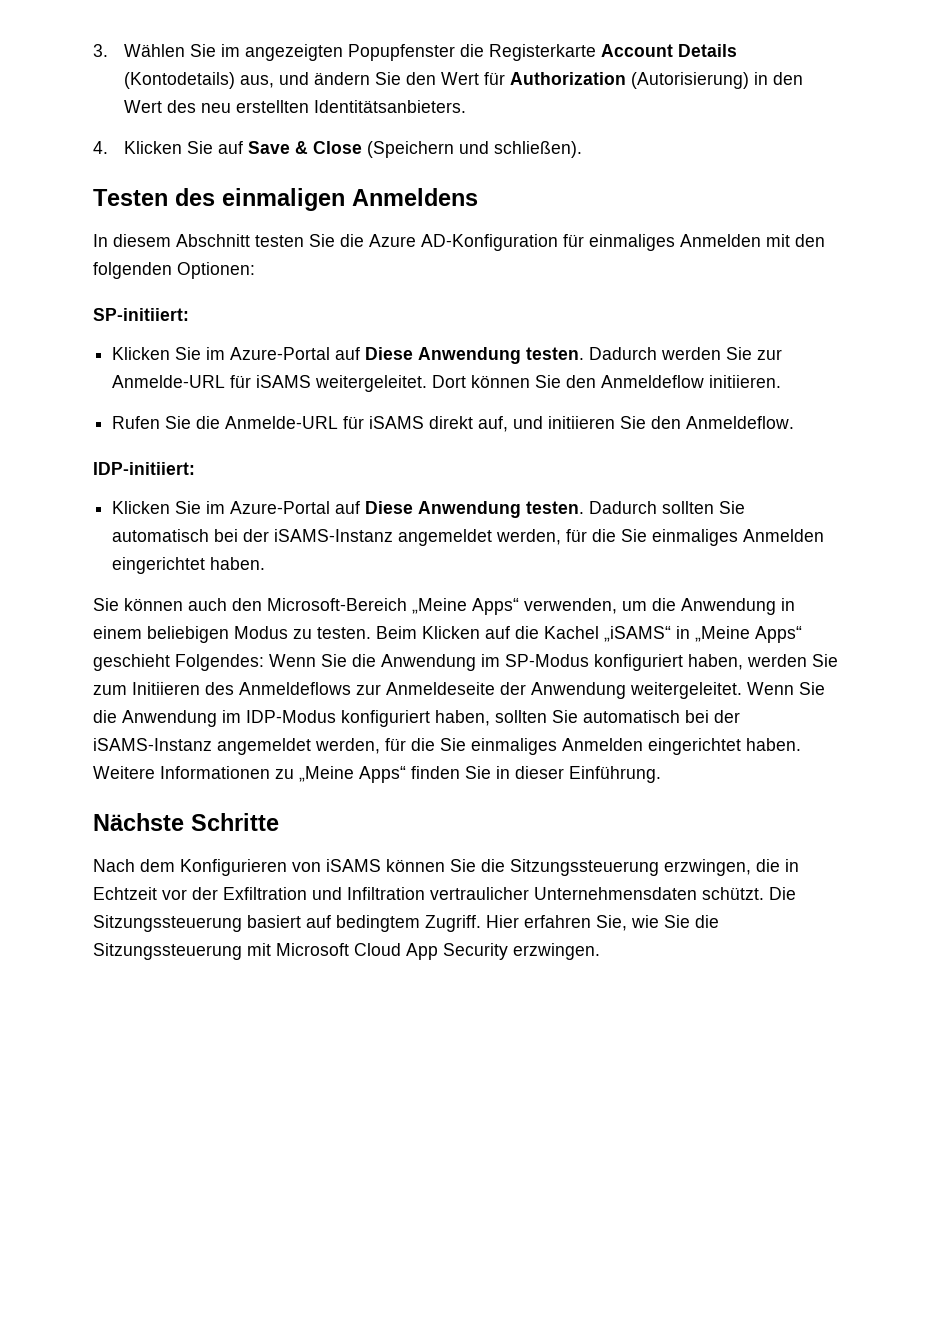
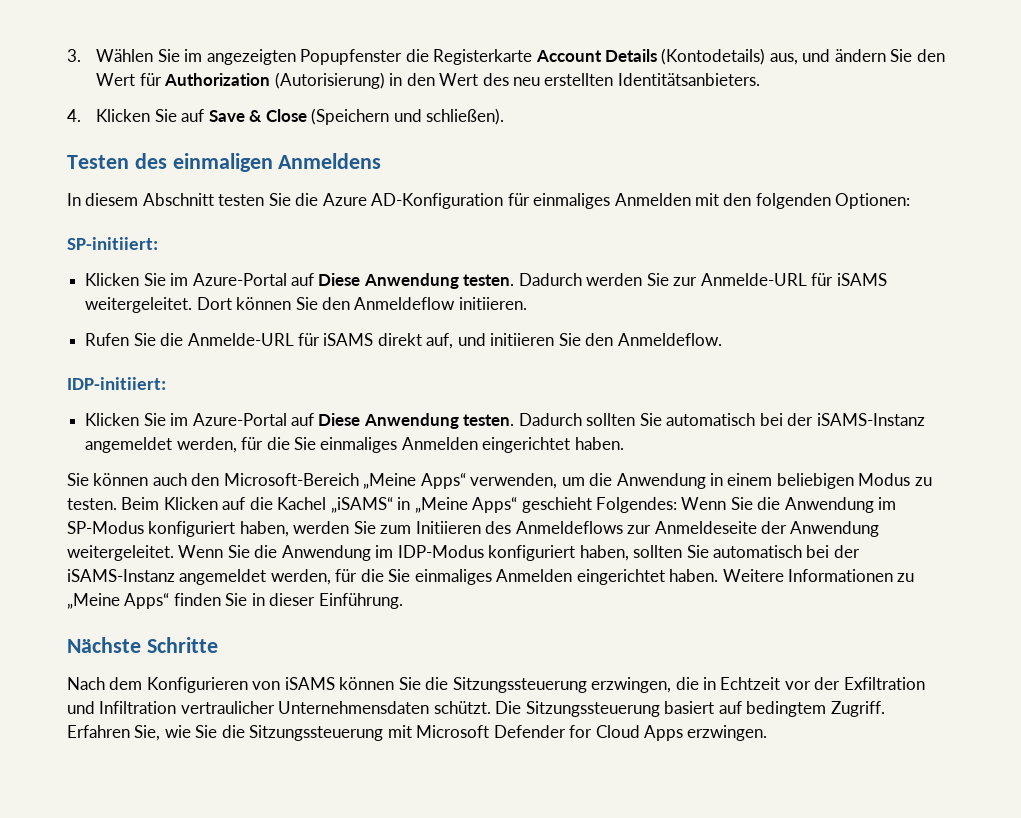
[486,915,591,928] Hier erfahren -> [67,725,130,738] Erfahren
[354,943,508,960] Cloud App Security -> [493,725,684,741] Defender for Cloud Apps

